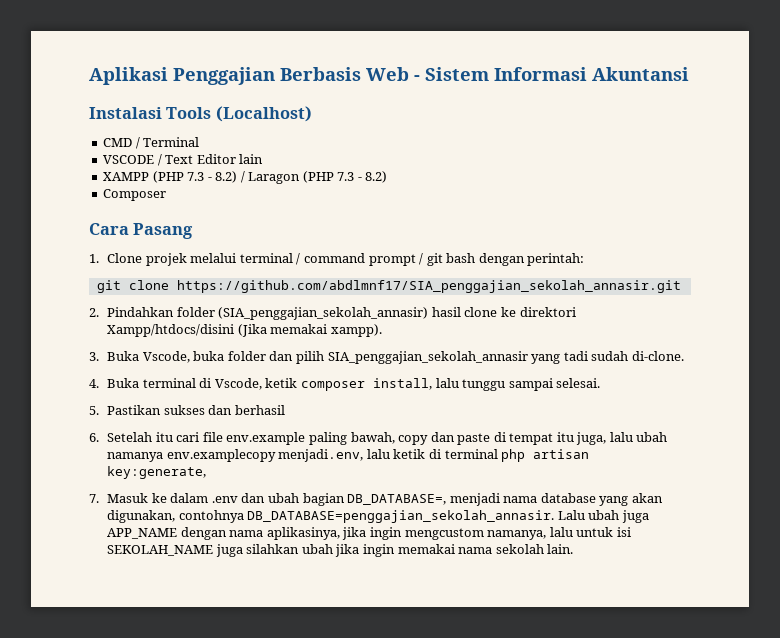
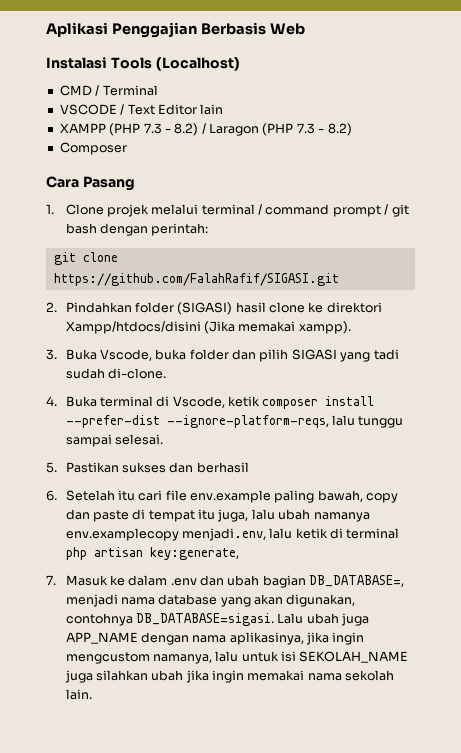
[414,67,689,81] - Sistem Informasi Akuntansi -> (305, 29) none
[176,280,681,293] https://github.com/abdlmnf17/SIA_penggajian_sekolah_annasir.git -> [53,273,339,286] https://github.com/FalahRafif/SIGASI.git
[218,307,429,320] (SIA_penggajian_sekolah_annasir) -> [177,302,233,315] (SIGASI)
[327,351,528,364] SIA_penggajian_sekolah_annasir -> [291,349,337,360] SIGASI
[372,378,432,390] install, -> [325,396,375,406] [65,415,329,428] install --prefer-dist --ignore-platform-reqs,
[247,510,555,523] DB_DATABASE=penggajian_sekolah_annasir. -> [135,613,274,626] DB_DATABASE=sigasi.

